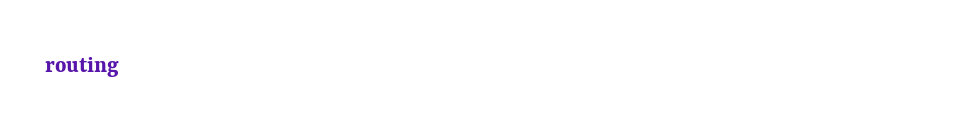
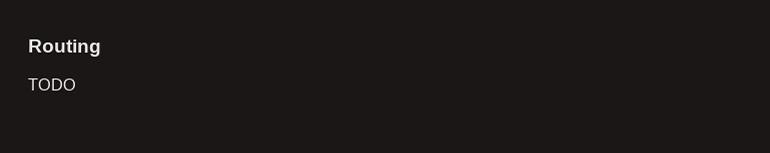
[45,57,119,77] routing -> [28,39,102,57] [27,78,76,91] Routing // TODO

